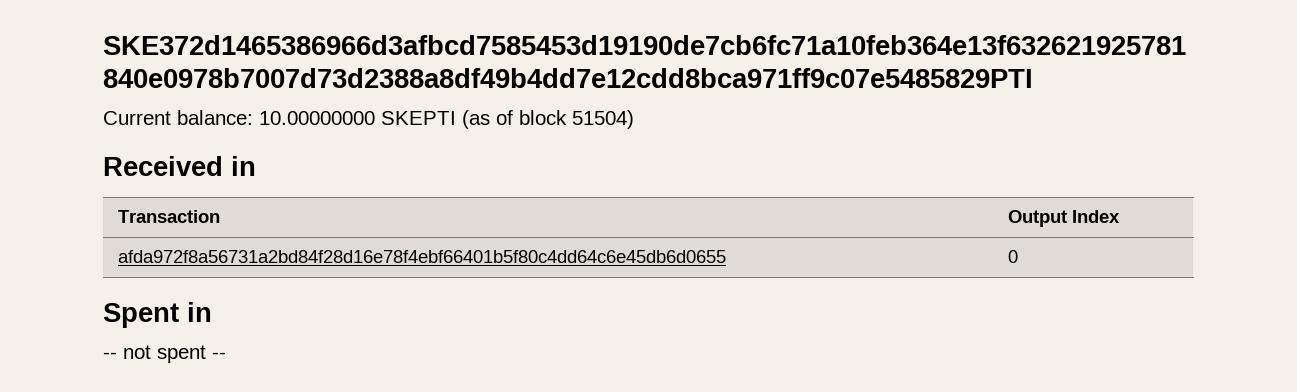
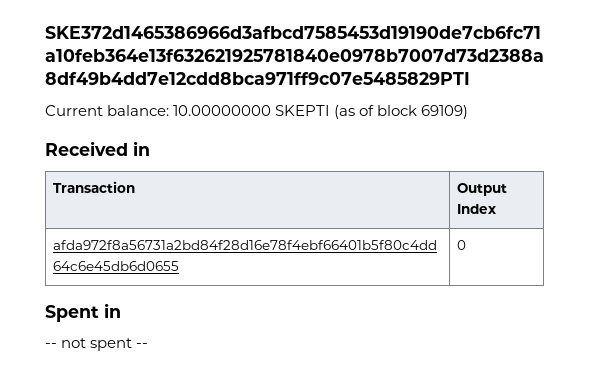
[572,110,634,129] 51504) -> [421,105,469,119] 69109)

